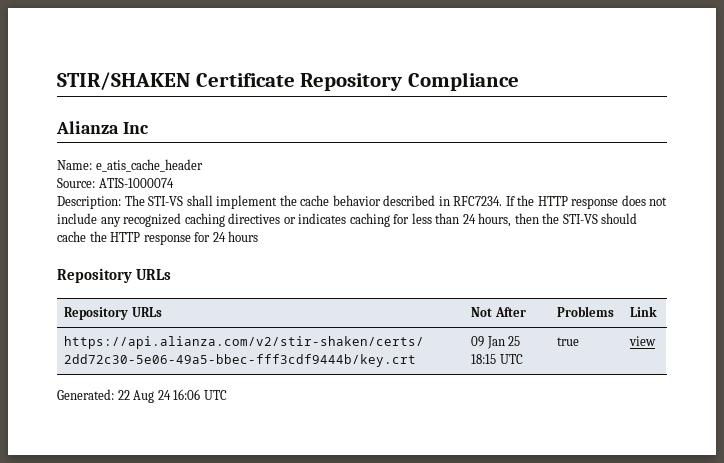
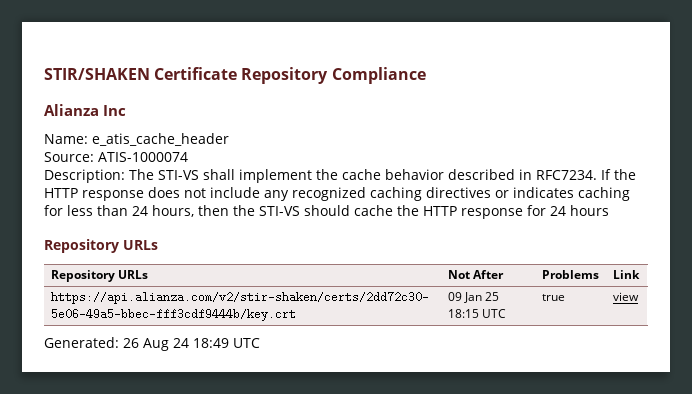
[117,390,130,400] 22 -> [123,338,139,348] 26
[173,389,201,400] 16:06 -> [193,338,229,348] 18:49

